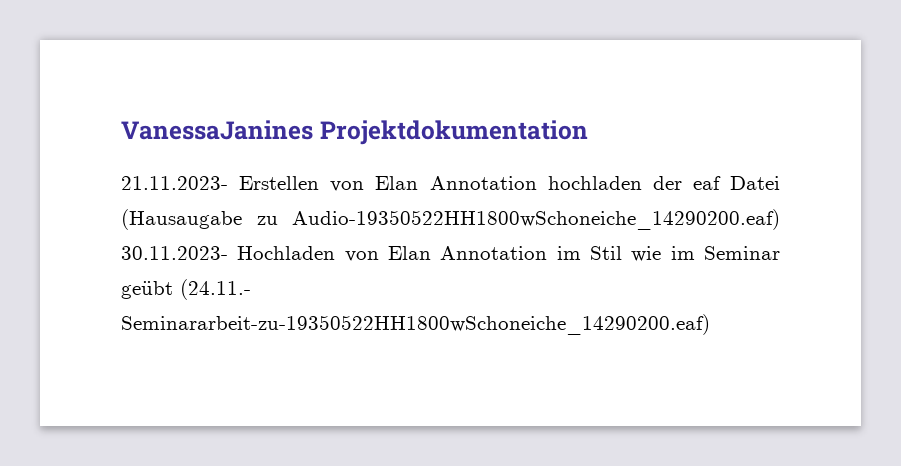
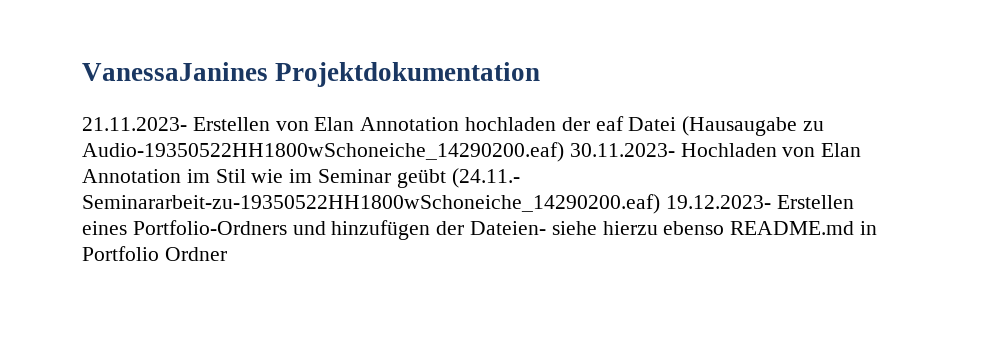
(710, 324) none -> [665,195,854,209] [82,220,878,240] [82,246,227,261] 19.12.2023- Erstellen eines Portfolio-Ordners und hinzufügen der Dateien- siehe hierzu ebenso README.md in Portfolio Ordner

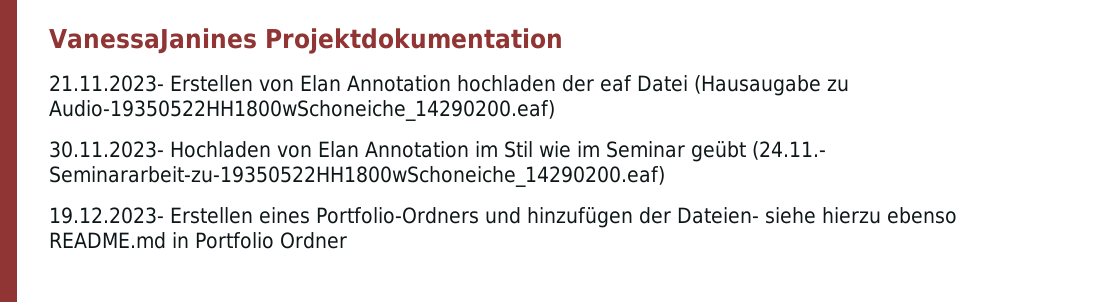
(564, 152) none -> (555, 110) //
(660, 204) none -> (665, 176) //

